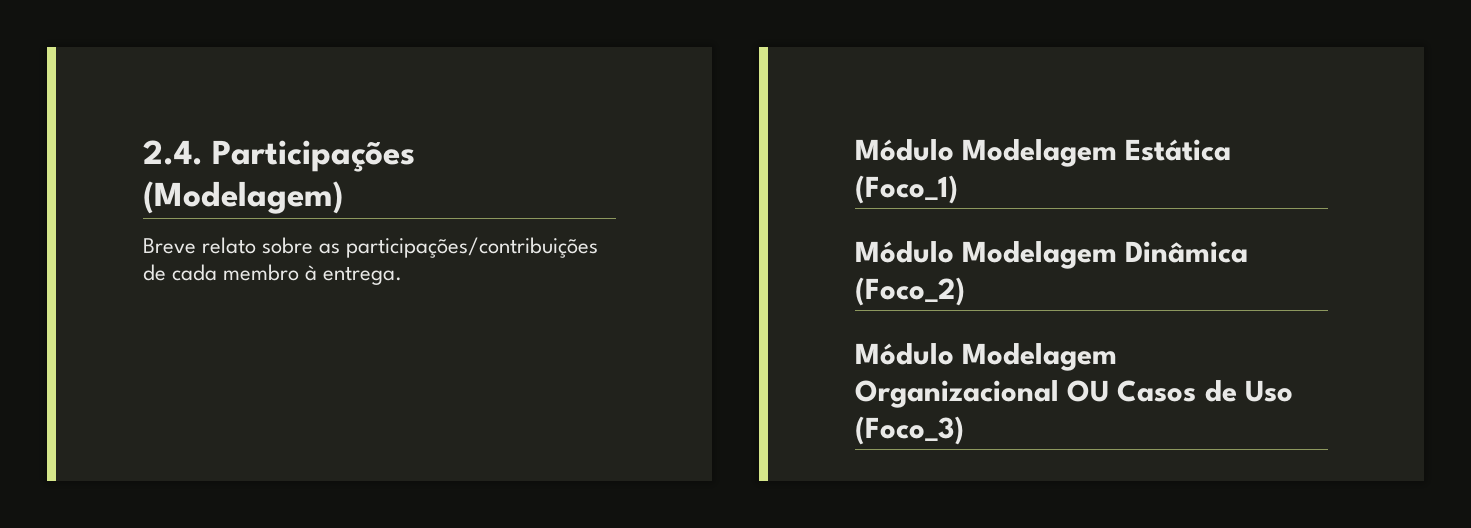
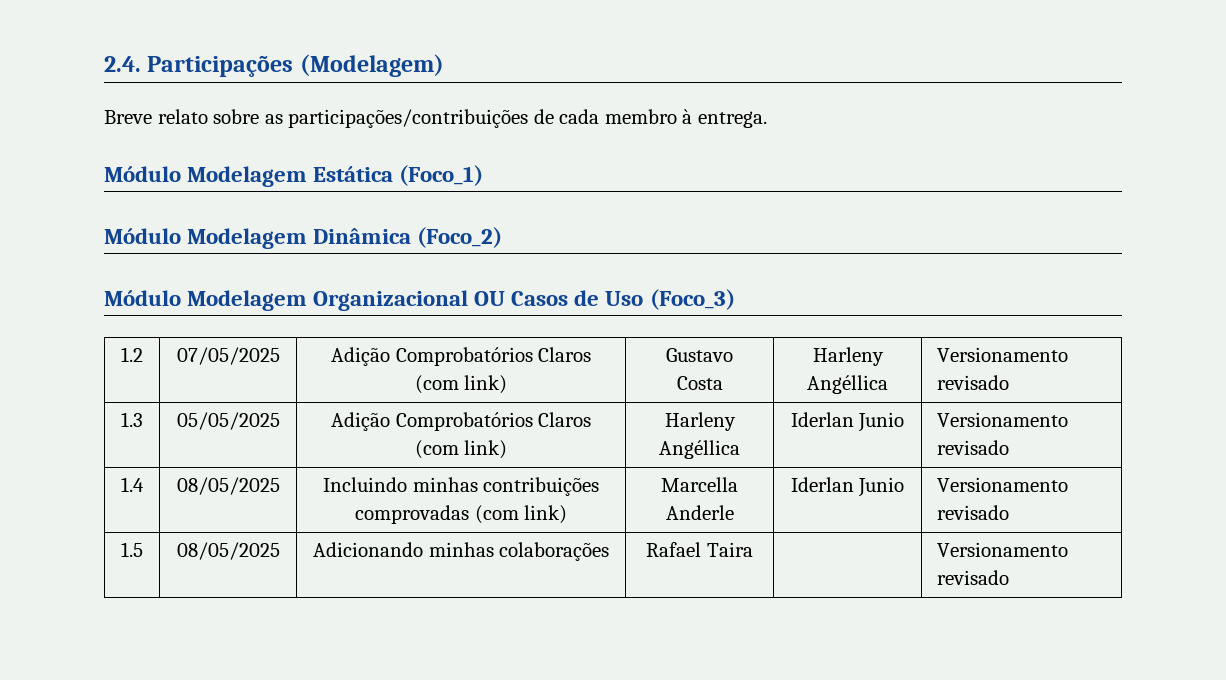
(964, 430) none -> [121,347,143,362] [176,347,280,365] [330,347,592,366] [414,375,508,394] [666,348,733,362] [676,376,723,390] [812,347,884,366] [807,375,888,394] [937,347,1069,362] [937,375,1010,390] [121,412,143,427] [176,412,280,430] [330,412,592,431] [414,440,508,459] [664,412,736,431] [659,440,740,459] [790,412,905,432] [937,412,1069,427] [937,440,1010,455] [121,477,144,492] [176,477,280,495] [322,477,600,496] [354,505,568,524] [661,477,738,492] [665,505,734,520] [790,477,905,497] [937,477,1069,492] [937,505,1010,520] [121,542,143,557] [176,542,280,560] [312,542,610,561] [646,542,753,557] [937,542,1069,557] [937,570,1010,585] // 1.2 | 07/05/2025 | Adição Comprobatórios Claros (com link) | Gustavo Costa | Harleny Angéllica | Versionamento revisado // 1.3 | 05/05/2025 | Adição Comprobatórios Claros (com link) | Harleny Angéllica | Iderlan Junio | Versionamento revisado // 1.4 | 08/05/2025 | Incluindo minhas contribuições comprovadas (com link) | Marcella Anderle | Iderlan Junio | Versionamento revisado // 1.5 | 08/05/2025 | Adicionando minhas colaborações | Rafael Taira | | Versionamento revisado

